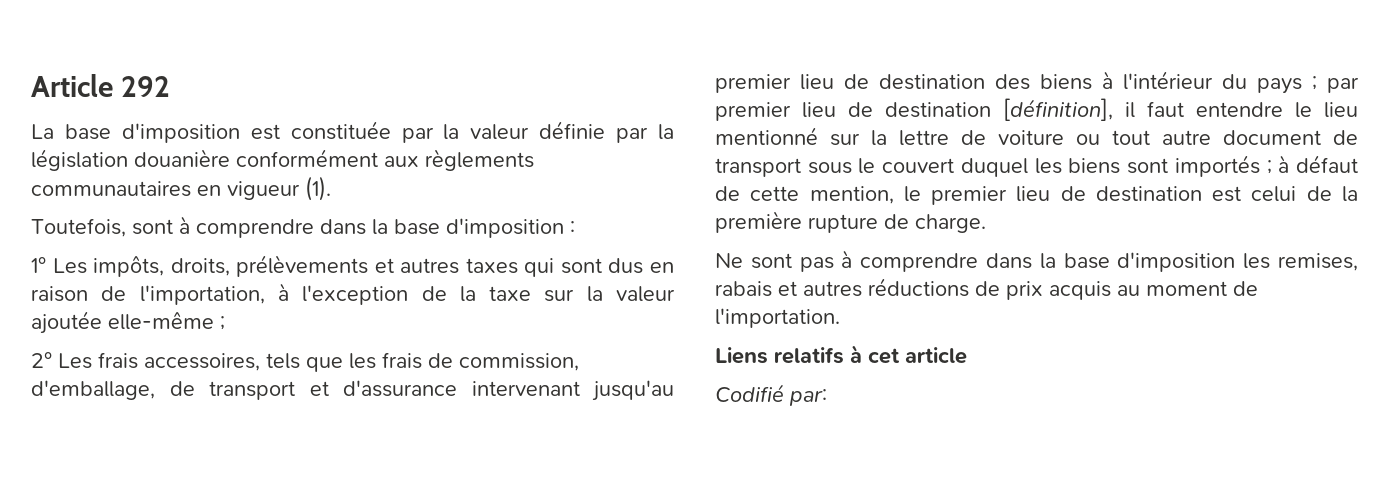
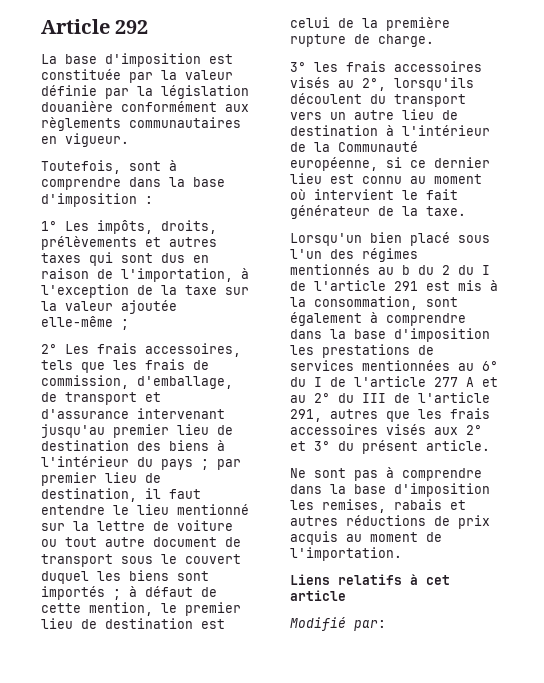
[227,176,331,201] vigueur (1). -> [65,133,129,147] vigueur.
[885,98,1113,121] destination [définition], -> [41,488,137,502] destination,
(986, 223) none -> [290,61,482,72] [290,77,474,91] [290,93,466,107] [290,109,458,120] [290,125,490,136] [290,141,418,152] [290,157,490,171] [290,173,482,184] [290,189,458,200] [290,205,466,219] [290,232,490,246] [290,248,418,262] [290,264,490,275] [290,280,498,291] [290,296,458,310] [290,312,466,326] [290,328,490,342] [290,344,434,358] [290,360,498,371] [290,376,498,387] [290,392,490,403] [290,408,490,422] [290,424,482,435] [290,440,490,454] // 3° les frais accessoires visés au 2°, lorsqu'ils découlent du transport vers un autre lieu de destination à l'intérieur de la Communauté européenne, si ce dernier lieu est connu au moment où intervient le fait générateur de la taxe. // Lorsqu'un bien placé sous l'un des régimes mentionnés au b du 2 du I de l'article 291 est mis à la consommation, sont également à comprendre dans la base d'imposition les prestations de services mentionnées au 6° du I de l'article 277 A et au 2° du III de l'article 291, autres que les frais accessoires visés aux 2° et 3° du présent article.
[715,384,784,402] Codifié -> [290,617,346,631] Modifié

